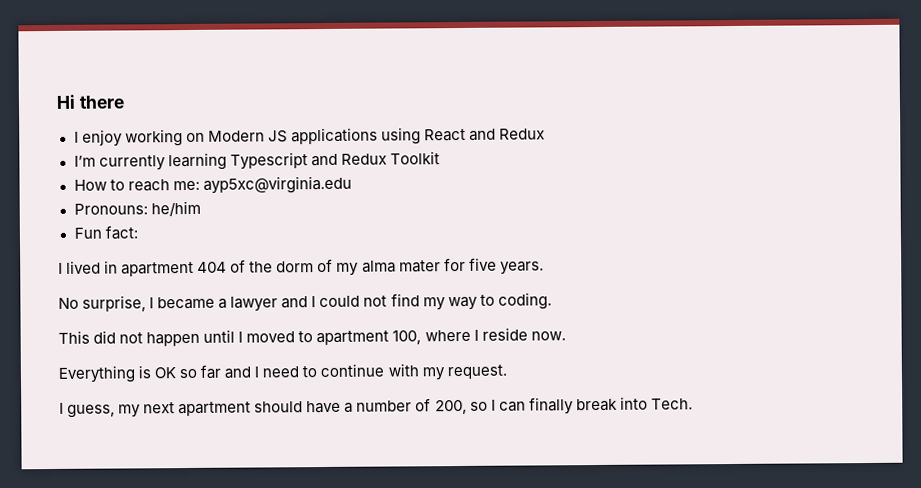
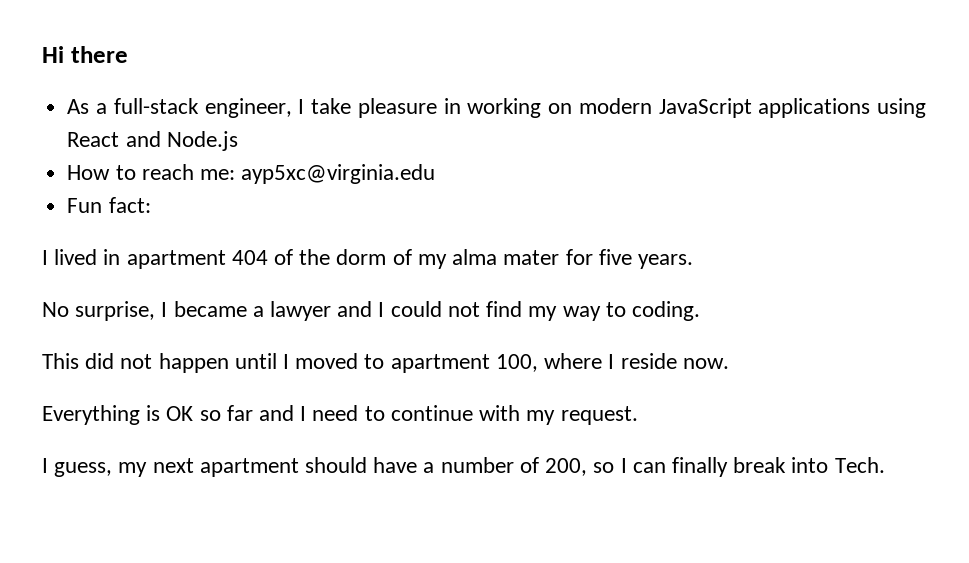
[73,127,546,147] [73,151,440,171] I enjoy working on Modern JS applications using React and Redux // I’m currently learning Typescript and Redux Toolkit -> [67,98,927,118] [67,131,238,151] As a full-stack engineer, I take pleasure in working on modern JavaScript applications using React and Node.js
[73,200,201,217] // Pronouns: he/him -> (436, 174) none

